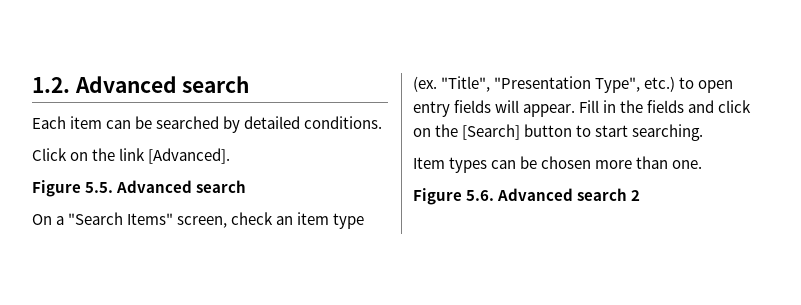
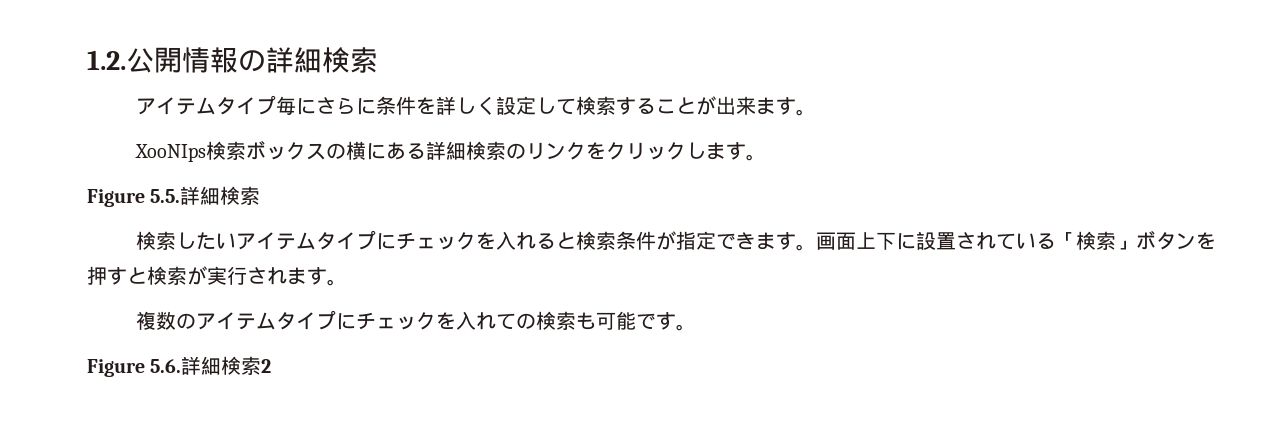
[74,76,250,93] [32,116,383,133] [32,148,231,164] [32,180,247,197] [32,212,365,229] [413,76,734,93] [413,100,752,117] [413,124,704,141] [413,156,703,173] Advanced search // Each item can be searched by detailed conditions. // Click on the link [Advanced]. // Figure 5.5. Advanced search // On a "Search Items" screen, check an item type (ex. "Title", "Presentation Type", etc.) to open entry fields will appear. Fill in the fields and click on the [Search] button to start searching. // Item types can be chosen more than one. -> [126,47,378,73] [136,95,817,116] [135,140,767,162] [87,186,261,207] [136,230,1217,251] [87,266,347,286] [136,310,697,331] 公開情報の詳細検索 // アイテムタイプ毎にさらに条件を詳しく設定して検索することが出来ます。 // XooNIps検索ボックスの横にある詳細検索のリンクをクリックします。 // Figure 5.5.詳細検索 // 検索したいアイテムタイプにチェックを入れると検索条件が指定できます。画面上下に設置されている「検索」ボタンを押すと検索が実行されます。 // 複数のアイテムタイプにチェックを入れての検索も可能です。
[497,188,628,201] Advanced search -> [181,356,262,375] 詳細検索

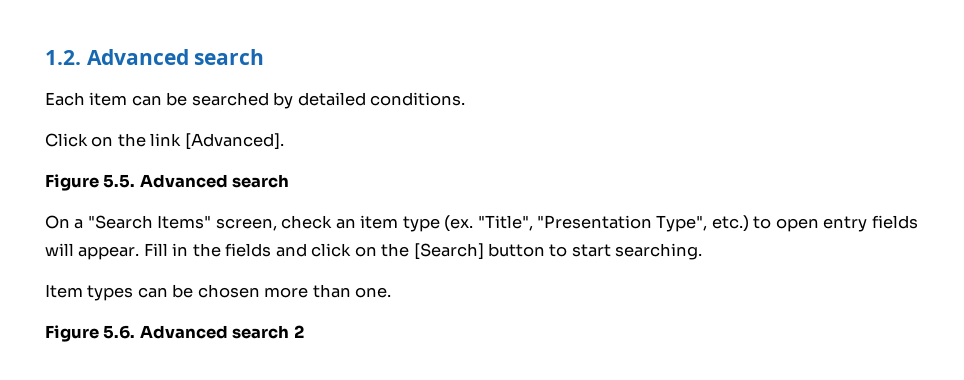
[126,47,378,73] [136,95,817,116] [135,140,767,162] [87,186,261,207] [136,230,1217,251] [87,266,347,286] [136,310,697,331] 公開情報の詳細検索 // アイテムタイプ毎にさらに条件を詳しく設定して検索することが出来ます。 // XooNIps検索ボックスの横にある詳細検索のリンクをクリックします。 // Figure 5.5.詳細検索 // 検索したいアイテムタイプにチェックを入れると検索条件が指定できます。画面上下に設置されている「検索」ボタンを押すと検索が実行されます。 // 複数のアイテムタイプにチェックを入れての検索も可能です。 -> [86,49,265,65] [45,92,466,109] [45,133,284,150] [45,174,290,191] [45,215,918,232] [45,243,703,260] [45,284,392,301] Advanced search // Each item can be searched by detailed conditions. // Click on the link [Advanced]. // Figure 5.5. Advanced search // On a "Search Items" screen, check an item type (ex. "Title", "Presentation Type", etc.) to open entry fields will appear. Fill in the fields and click on the [Search] button to start searching. // Item types can be chosen more than one.
[181,356,262,375] 詳細検索 -> [139,325,290,339] Advanced search

